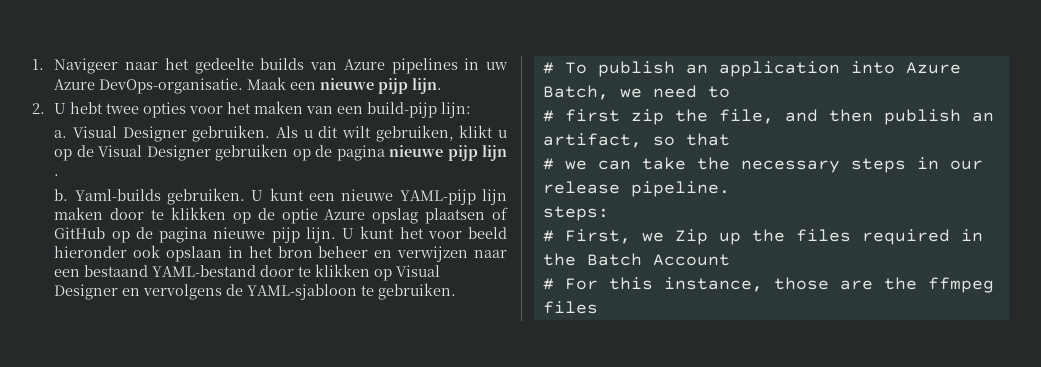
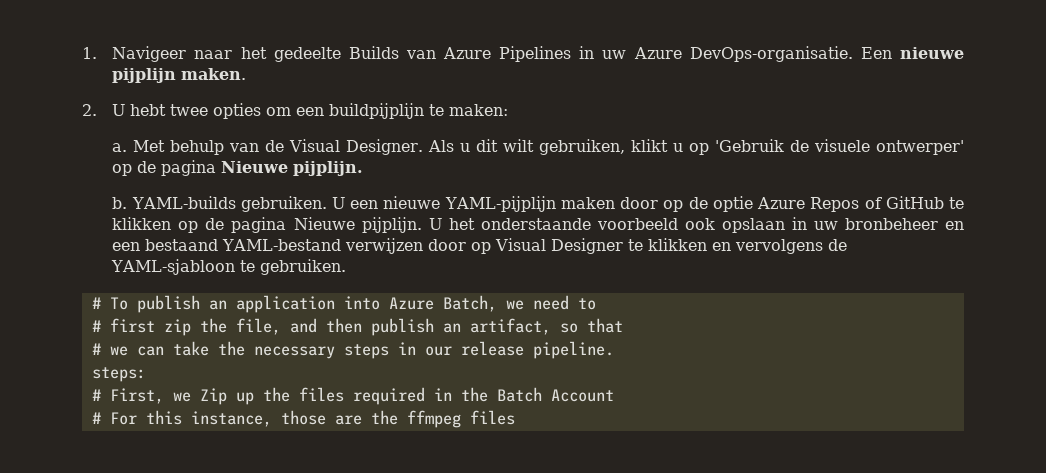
[260,58,305,70] builds -> [348,46,399,59] Builds
[391,58,458,74] pipelines -> [499,46,572,62] Pipelines
[247,77,443,94] Maak een nieuwe pijp lijn. -> [860,47,964,59] [112,68,247,83] Een nieuwe pijplijn maken.
[189,101,472,118] [54,125,271,142] voor het maken van een build-pijp lijn: // a. Visual Designer gebruiken. -> [266,103,509,119] [112,139,424,155] om een buildpijplijn te maken: // a. Met behulp van de Visual Designer.
[76,144,507,161] [54,174,60,176] de Visual Designer gebruiken op de pagina nieuwe pijp lijn . -> [715,139,965,155] [112,160,364,176] 'Gebruik de visuele ontwerper' op de pagina Nieuwe pijplijn.
[74,189,161,201] Yaml-builds -> [131,196,236,209] YAML-builds
[269,188,507,205] [54,207,508,224] [54,226,507,243] [54,245,507,262] [54,264,371,277] kunt een nieuwe YAML-pijp lijn maken door te klikken op de optie Azure opslag plaatsen of GitHub op de pagina nieuwe pijp lijn. U kunt het voor beeld hieronder ook opslaan in het bron beheer en verwijzen naar een bestaand YAML-bestand door te klikken -> [350,196,965,212] [112,217,965,233] [112,238,467,254] een nieuwe YAML-pijplijn maken door op de optie Azure Repos of GitHub te klikken op de pagina Nieuwe pijplijn. U het onderstaande voorbeeld ook opslaan in uw bronbeheer en een bestaand YAML-bestand verwijzen door
(119, 292) none -> [628,238,708,251] te klikken

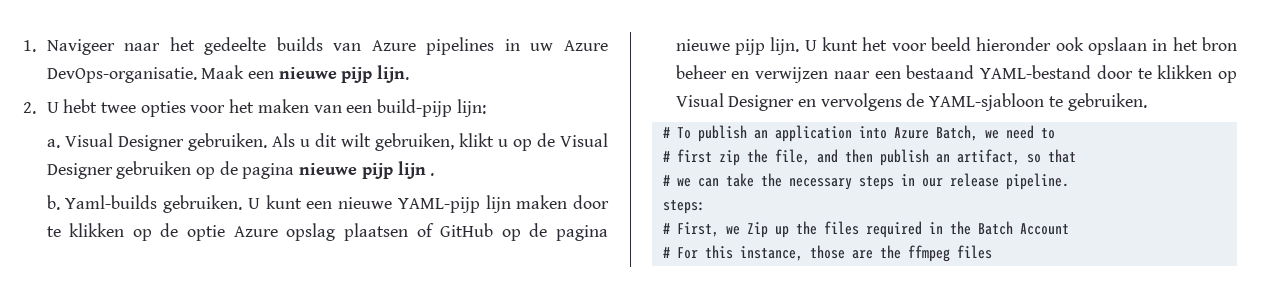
[348,46,399,59] Builds -> [276,37,323,51] builds
[499,46,572,62] Pipelines -> [426,37,495,55] pipelines
[860,47,964,59] [112,68,247,83] Een nieuwe pijplijn maken. -> [201,65,410,83] Maak een nieuwe pijp lijn.
[266,103,509,119] [112,139,424,155] om een buildpijplijn te maken: // a. Met behulp van de Visual Designer. -> [190,99,486,117] [46,133,267,151] voor het maken van een build-pijp lijn: // a. Visual Designer gebruiken.
[715,139,965,155] [112,160,364,176] 'Gebruik de visuele ontwerper' op de pagina Nieuwe pijplijn. -> [536,133,609,147] [46,161,435,179] de Visual Designer gebruiken op de pagina nieuwe pijp lijn .
[131,196,236,209] YAML-builds -> [65,195,158,209] Yaml-builds
[350,196,965,212] [112,217,965,233] [112,238,708,254] een nieuwe YAML-pijplijn maken door op de optie Azure Repos of GitHub te klikken op de pagina Nieuwe pijplijn. U het onderstaande voorbeeld ook opslaan in uw bronbeheer en een bestaand YAML-bestand verwijzen door op Visual Designer te klikken -> [265,195,609,213] [46,223,608,241] [675,37,1237,55] [675,65,1237,83] [675,93,795,111] kunt een nieuwe YAML-pijp lijn maken door te klikken op de optie Azure opslag plaatsen of GitHub op de pagina nieuwe pijp lijn. U kunt het voor beeld hieronder ook opslaan in het bron beheer en verwijzen naar een bestaand YAML-bestand door te klikken op Visual Designer

